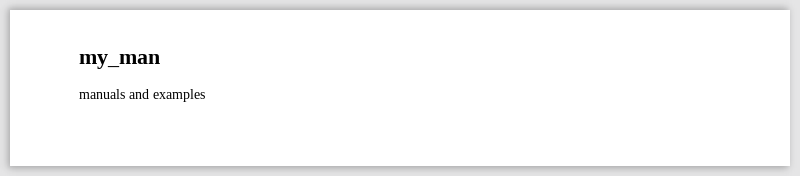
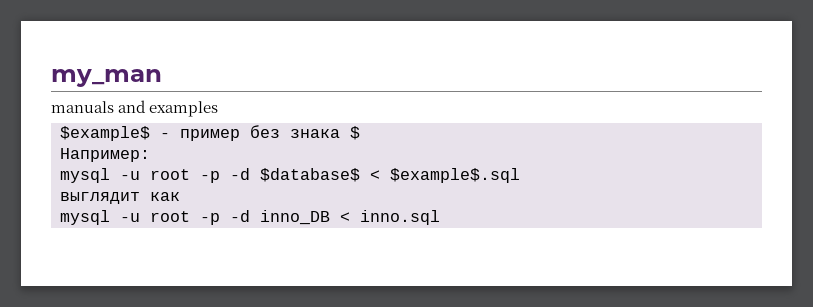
(205, 95) none -> [60,125,360,141] [60,148,150,162] [60,168,520,183] [60,192,180,204] [60,210,440,225] // $example$ - пример без знака $ // Например: // mysql -u root -p -d $database$ < $example$.sql // выглядит как // mysql -u root -p -d inno_DB < inno.sql

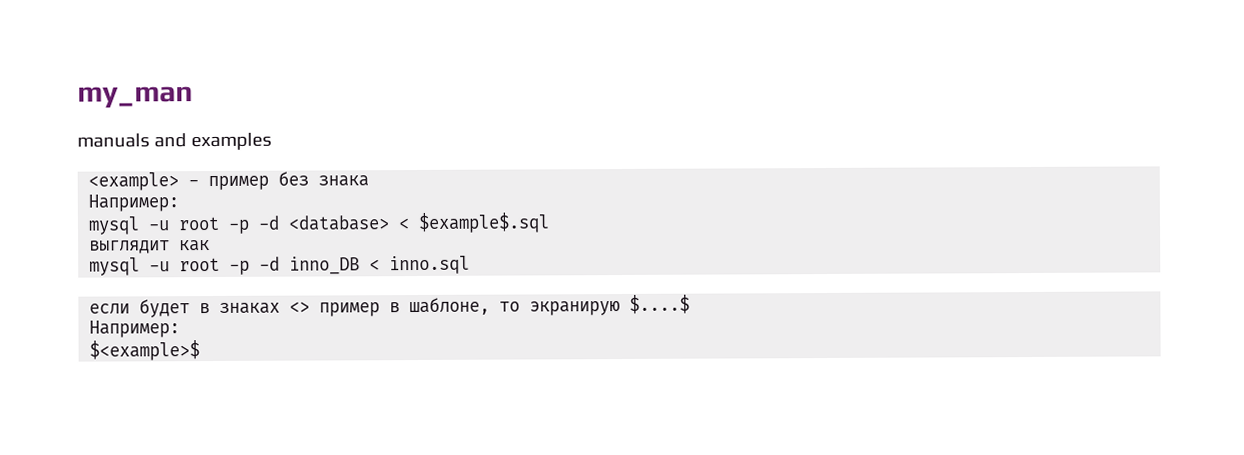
[60,126,150,141] $example$ -> [88,172,180,191] <example>
[350,126,360,140] $ -> (370, 181) none
[260,168,360,182] $database$ -> [288,215,391,231] <database>
(440, 217) none -> [89,294,691,318] [89,320,181,338] [89,340,201,361] // если будет в знаках <> пример в шаблоне, то экранирую $....$ // Например: // $<example>$

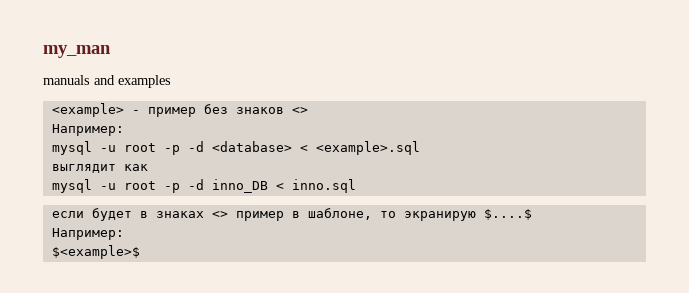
[318,175,370,187] знака -> [235,107,308,114] знаков <>
[418,212,551,233] $example$.sql -> [315,141,420,155] <example>.sql

